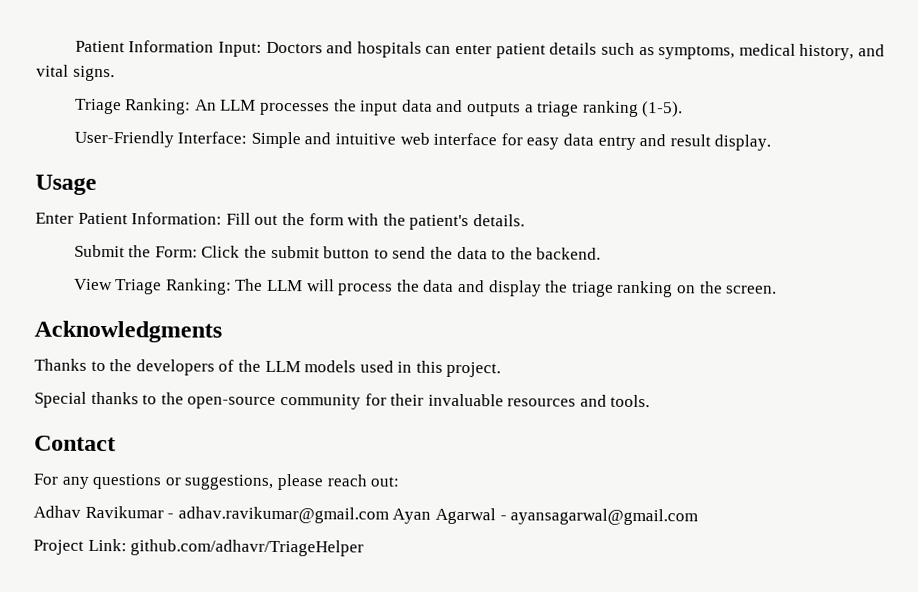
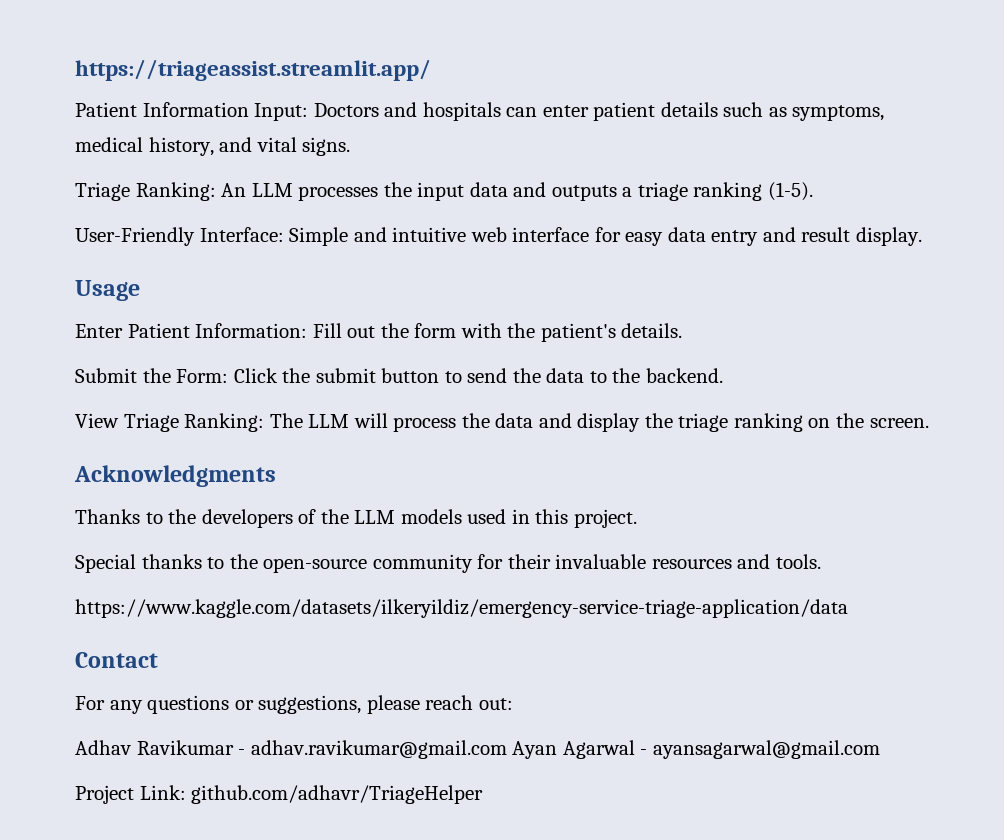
(74, 46) none -> [75,59,431,81] https://triageassist.streamlit.app/ //
(651, 401) none -> [75,599,848,618] // https://www.kaggle.com/datasets/ilkeryildiz/emergency-service-triage-application/data

